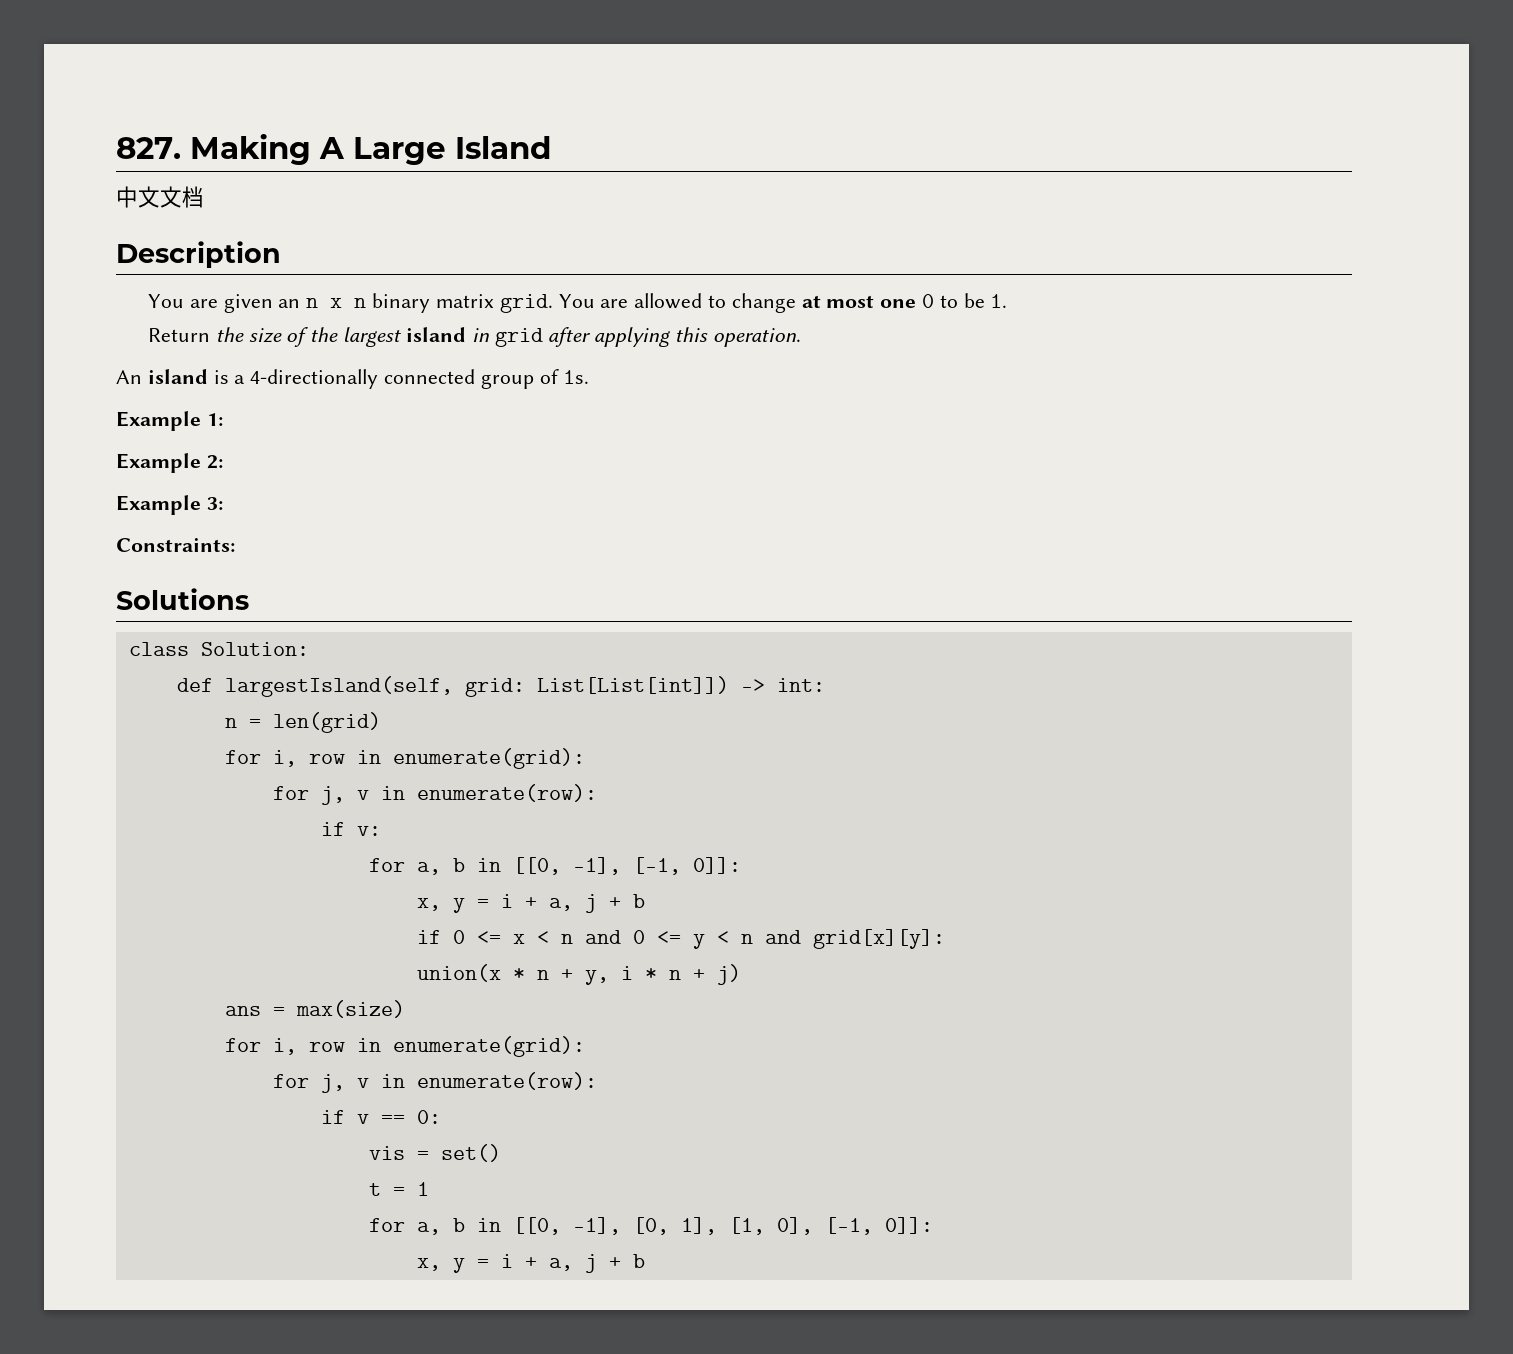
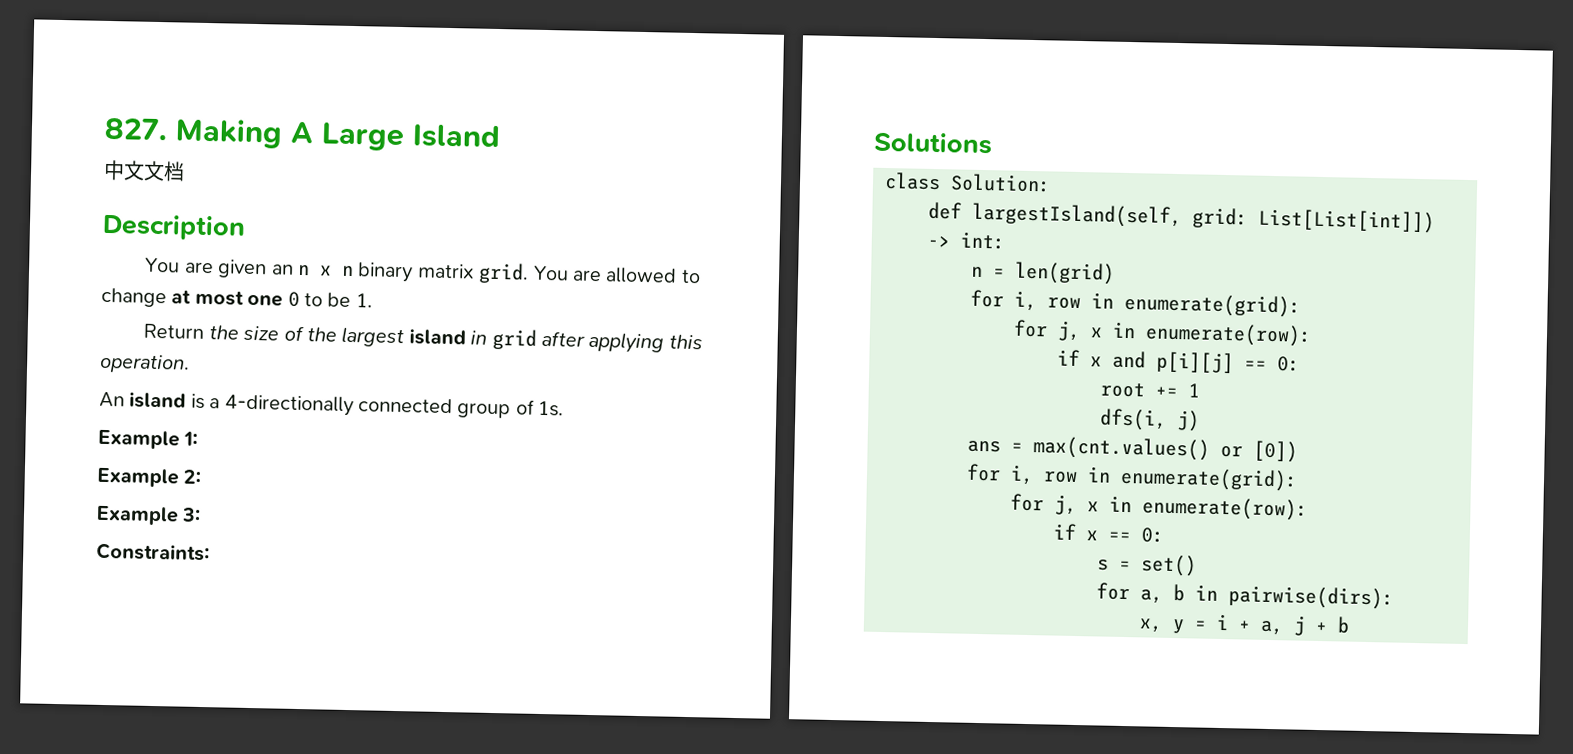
[356,784,597,802] [320,822,381,836] [368,857,741,875] [416,894,645,913] [416,929,945,949] [416,964,741,985] [224,1000,405,1018] [224,1036,585,1057] [272,1072,597,1093] [320,1110,441,1124] [368,1144,501,1162] [368,1182,429,1196] [368,1217,933,1235] [416,1254,645,1273] v in enumerate(row): // if v: // for a, b in [[0, -1], [-1, 0]]: // x, y = i + a, j + b // if 0 <= x < n and 0 <= y < n and grid[x][y]: // union(x * n + y, i * n + j) // ans = max(size) // for i, row in enumerate(grid): // for j, v in enumerate(row): // if v == 0: // vis = set() // t = 1 // for a, b in [[0, -1], [0, 1], [1, 0], [-1, 0]]: // x, y = i + a, j + b -> [1090,321,1312,347] [1057,349,1300,374] [1100,382,1200,398] [1099,408,1200,432] [967,436,1298,463] [966,463,1298,492] [1010,493,1308,521] [1053,523,1164,543] [1097,554,1197,577] [1096,582,1394,610] [1139,613,1350,636] x in enumerate(row): // if x and p[i][j] == 0: // root += 1 // dfs(i, j) // ans = max(cnt.values() or [0]) // for i, row in enumerate(grid): // for j, x in enumerate(row): // if x == 0: // s = set() // for a, b in pairwise(dirs): // x, y = i + a, j + b

